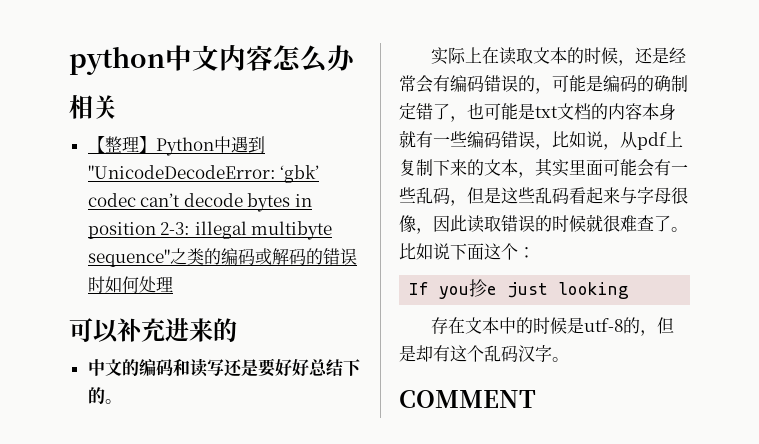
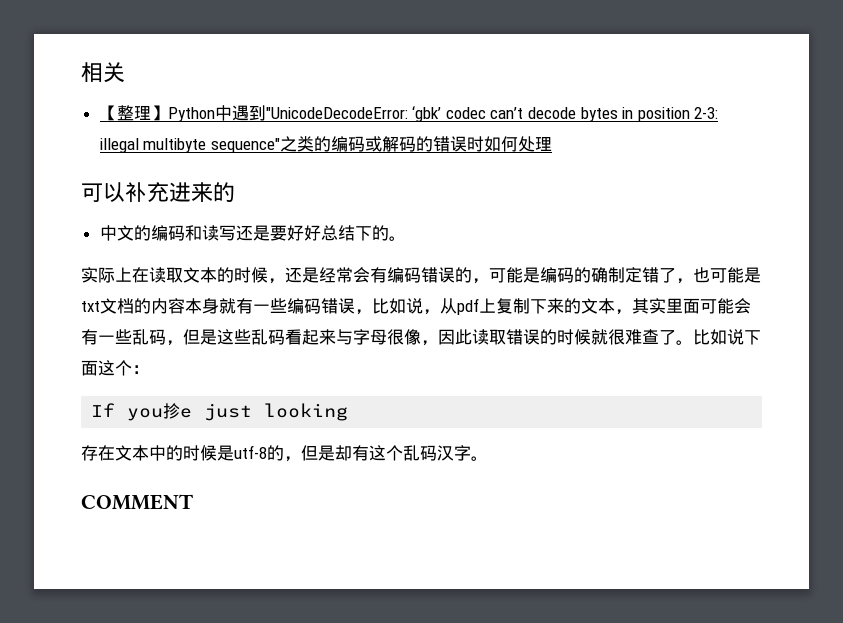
[69,44,356,75] python中文内容怎么办 // -> (81, 72) none

